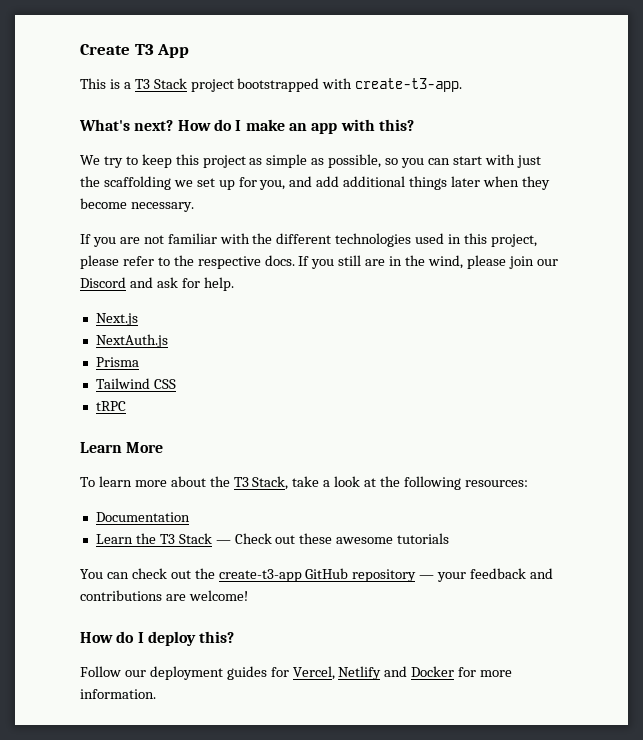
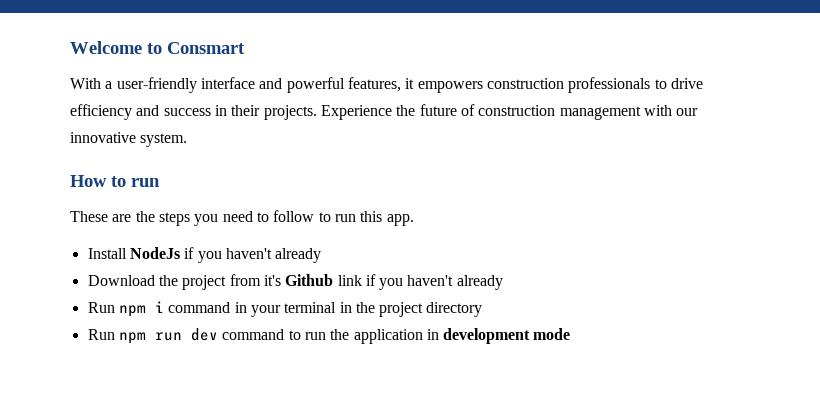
[80,44,190,58] [80,78,463,92] [79,119,414,134] [80,154,541,168] [80,176,550,190] [80,198,194,212] [80,233,537,247] [80,255,558,269] [80,277,234,291] [95,313,138,326] [95,334,168,348] [95,357,139,367] [95,378,176,389] [95,401,126,411] [80,442,164,453] [80,476,528,490] [95,512,190,522] [95,533,450,544] [80,568,554,582] [80,590,248,601] [80,631,235,646] [80,666,513,680] [80,689,156,699] Create T3 App // This is a T3 Stack project bootstrapped with create-t3-app. // What's next? How do I make an app with this? // We try to keep this project as simple as possible, so you can start with just the scaffolding we set up for you, and add additional things later when they become necessary. // If you are not familiar with the different technologies used in this project, please refer to the respective docs. If you still are in the wind, please join our Discord and ask for help. // Next.js // NextAuth.js // Prisma // Tailwind CSS // tRPC // Learn More // To learn more about the T3 Stack, take a look at the following resources: // Documentation // Learn the T3 Stack — Check out these awesome tutorials // You can check out the create-t3-app GitHub repository — your feedback and contributions are welcome! // How do I deploy this? // Follow our deployment guides for Vercel, Netlify and Docker for more information. -> [70,41,245,54] [70,77,703,93] [70,104,699,120] [70,132,188,147] [70,175,160,187] [70,210,414,226] [87,247,322,263] [87,274,503,290] [87,301,483,317] [87,328,571,344] Welcome to Consmart // With a user-friendly interface and powerful features, it empowers construction professionals to drive efficiency and success in their projects. Experience the future of construction management with our innovative system. // How to run // These are the steps you need to follow to run this app. // Install NodeJs if you haven't already // Download the project from it's Github link if you haven't already // Run npm i command in your terminal in the project directory // Run npm run dev command to run the application in development mode

